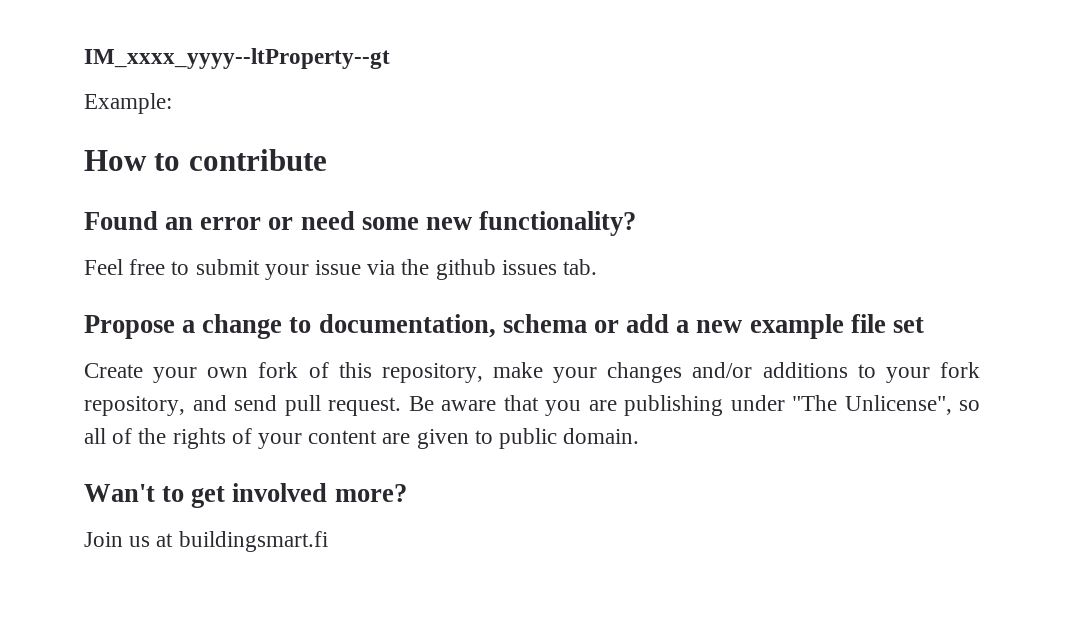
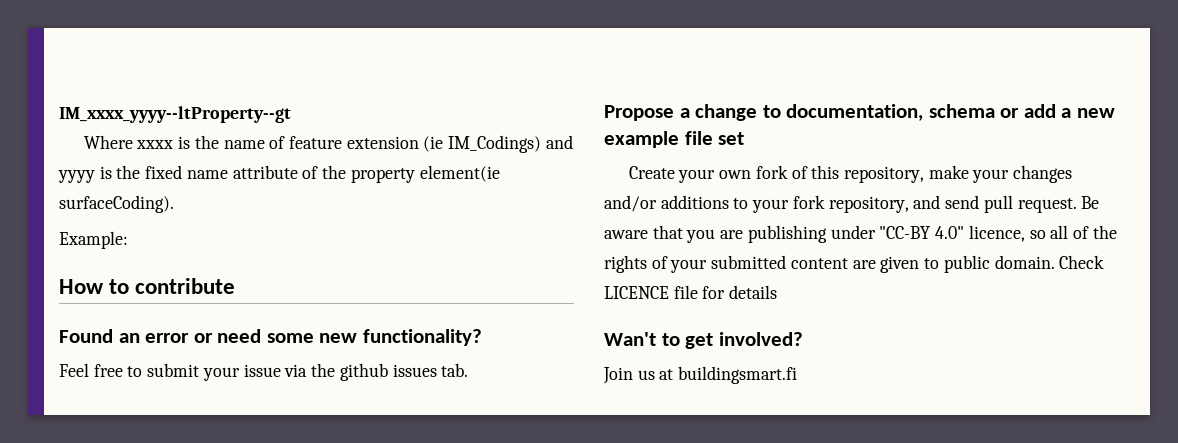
(390, 58) none -> [83,135,573,153] [58,165,500,183] [59,195,174,213] // Where xxxx is the name of feature extension (ie IM_Codings) and yyyy is the fixed name attribute of the property element(ie surfaceCoding).
[792,395,952,415] "The Unlicense", -> [879,225,1025,242] "CC-BY 4.0" licence,
(303, 441) none -> [711,255,787,269] submitted
(640, 436) none -> [1059,255,1105,269] [604,285,778,299] Check LICENCE file for details
[232,483,407,502] involved more? -> [718,332,803,346] involved?

